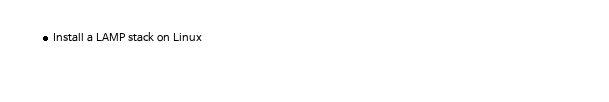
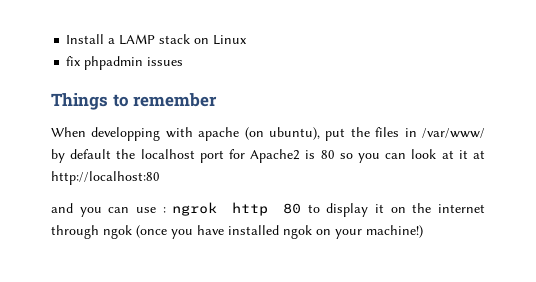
(202, 37) none -> [66,56,184,70] [51,93,218,110] [51,127,485,141] [51,149,485,163] [51,171,160,185] [51,202,485,217] [51,225,423,239] // fix phpadmin issues // Things to remember // When developping with apache (on ubuntu), put the files in /var/www/ by default the localhost port for Apache2 is 80 so you can look at it at http://localhost:80 // and you can use : ngrok http 80 to display it on the internet through ngok (once you have installed ngok on your machine!)

